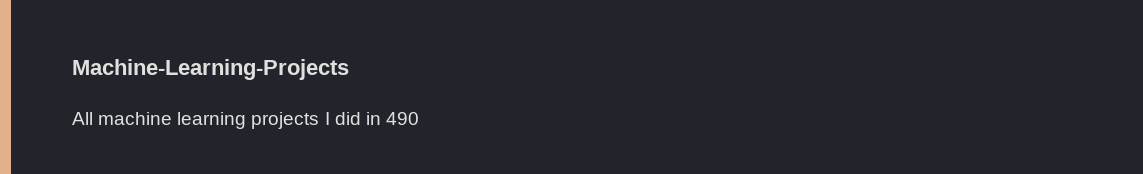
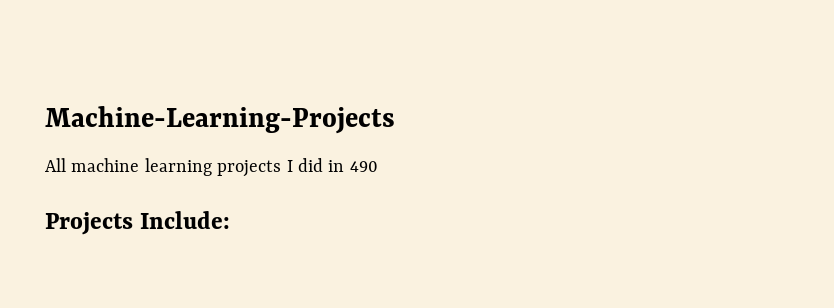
(419, 118) none -> [45,211,231,235] // Projects Include:

